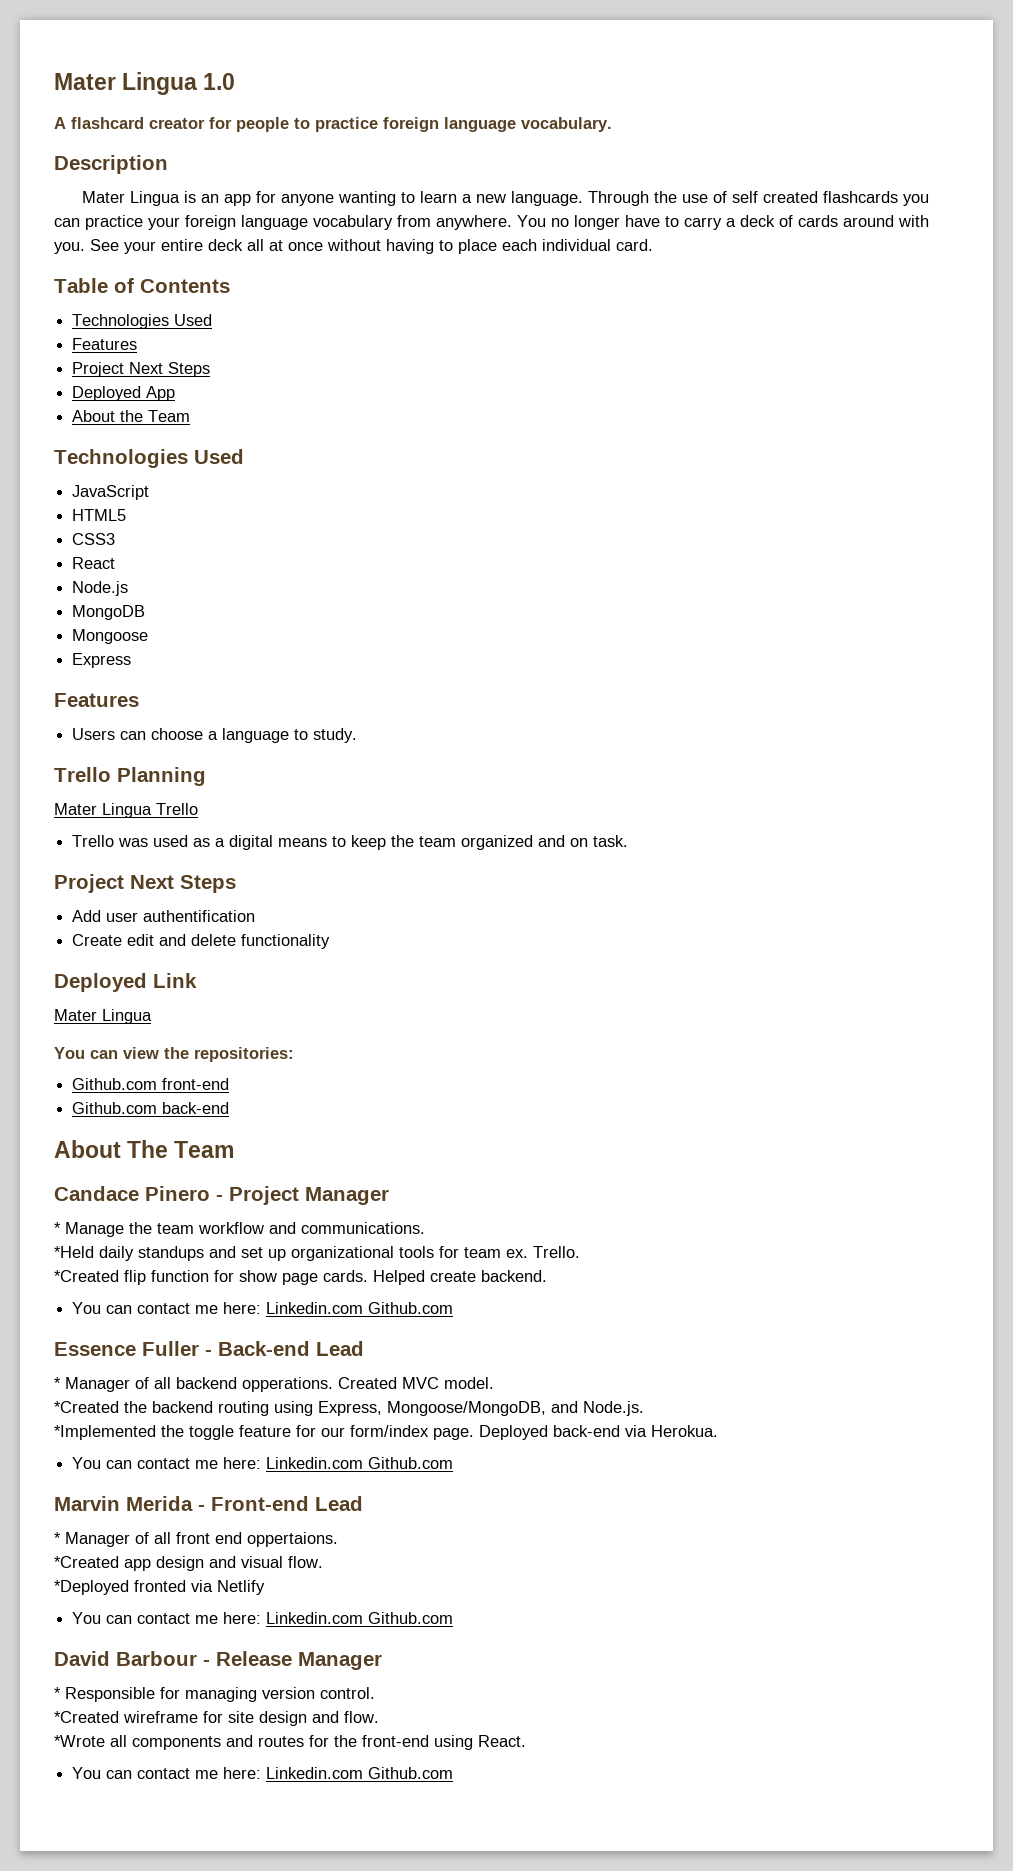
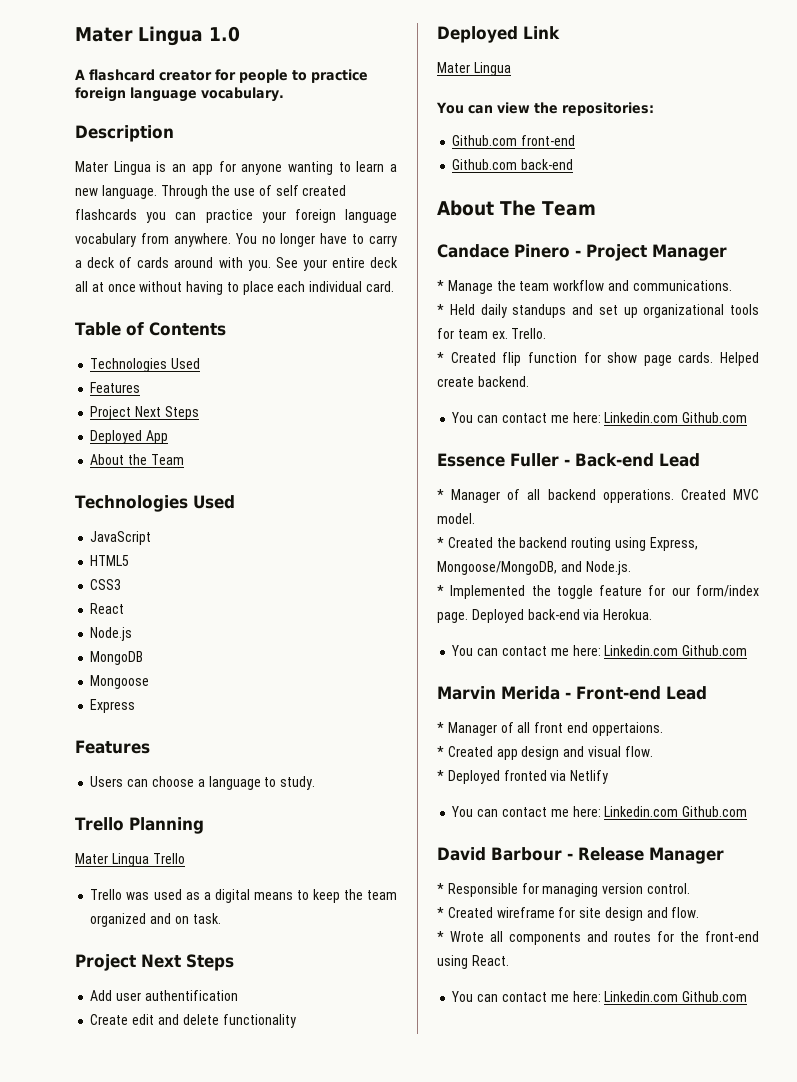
[54,1246,94,1258] *Held -> [437,304,475,315] * Held
[54,1270,119,1282] *Created -> [437,352,496,363] * Created
[54,1401,119,1413] *Created -> [437,537,493,548] * Created
[54,1425,156,1440] *Implemented -> [437,585,526,599] * Implemented
[54,1556,119,1568] *Created -> [437,746,493,757] * Created
[54,1580,129,1595] *Deployed -> [437,770,500,784] * Deployed
[54,1711,119,1723] *Created -> [437,907,493,918] * Created
[54,1735,105,1747] *Wrote -> [437,931,484,942] * Wrote

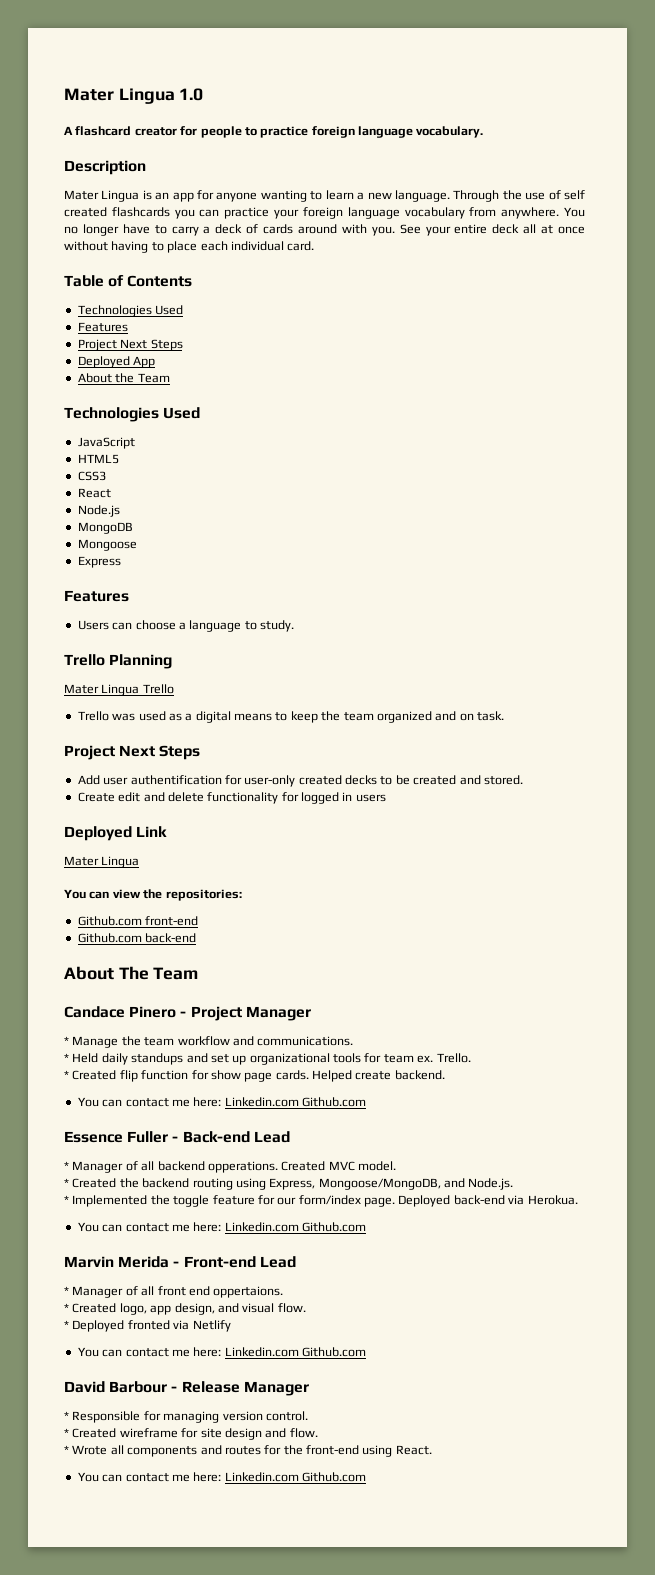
(238, 995) none -> [224,775,523,787] for user-only created decks to be created and stored.
(296, 1021) none -> [281,792,386,804] for logged in users
[496,746,560,760] app design -> [119,1303,215,1315] logo, app design,

